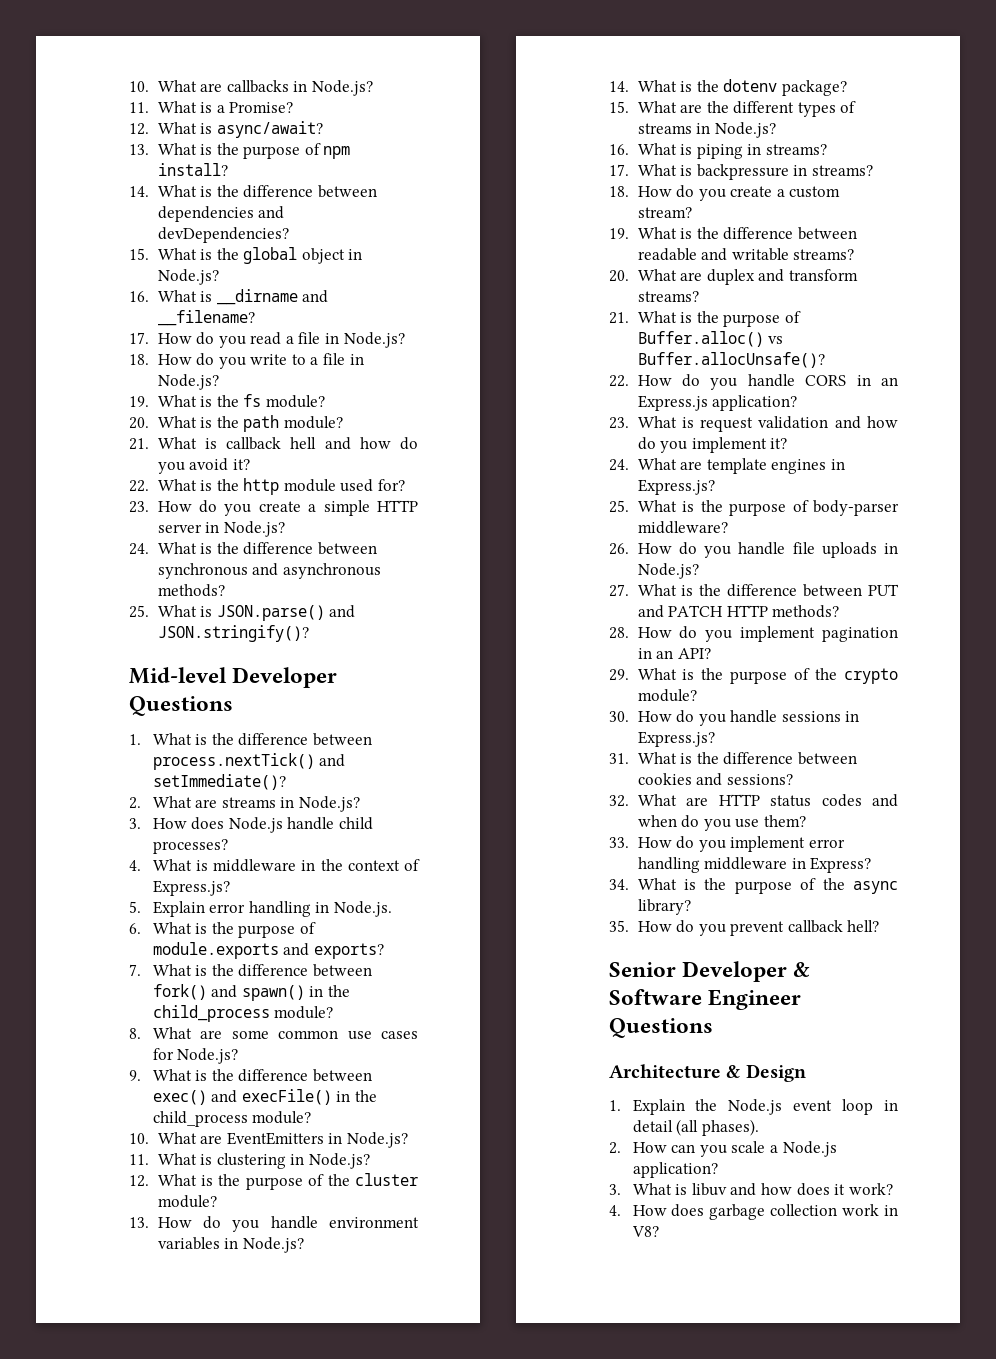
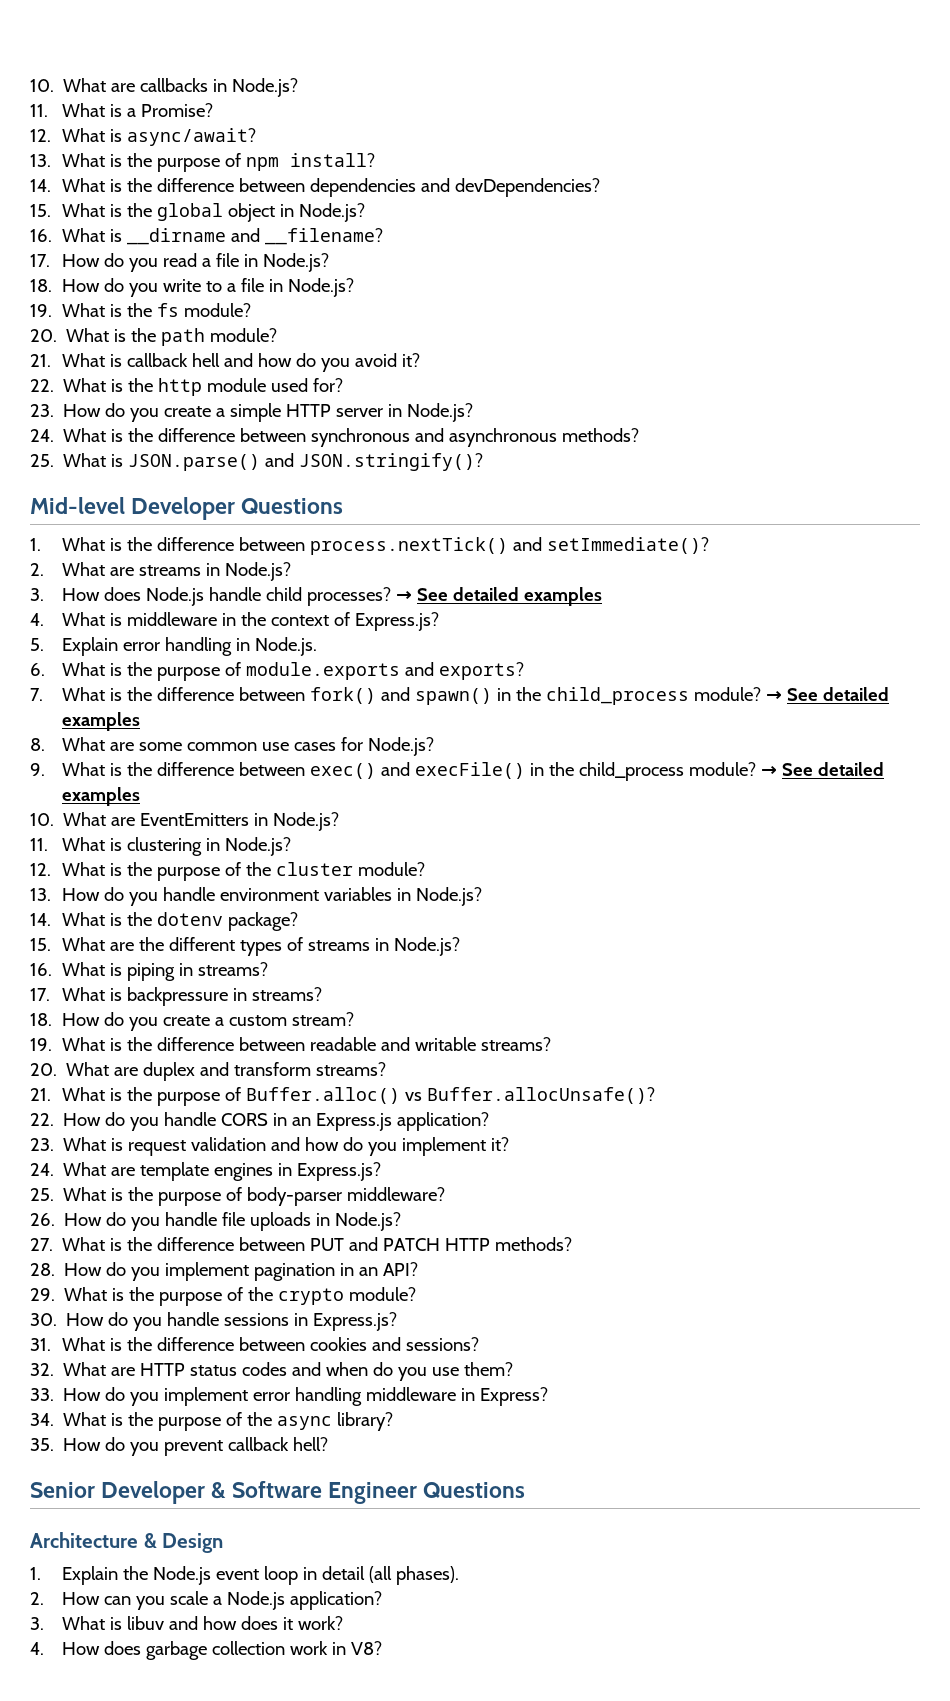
(228, 846) none -> [395,587,602,606] → See detailed examples
(334, 1012) none -> [765,687,889,701] [61,712,140,731] → See detailed examples
(312, 1117) none -> [760,762,884,776] [61,787,140,806] → See detailed examples

